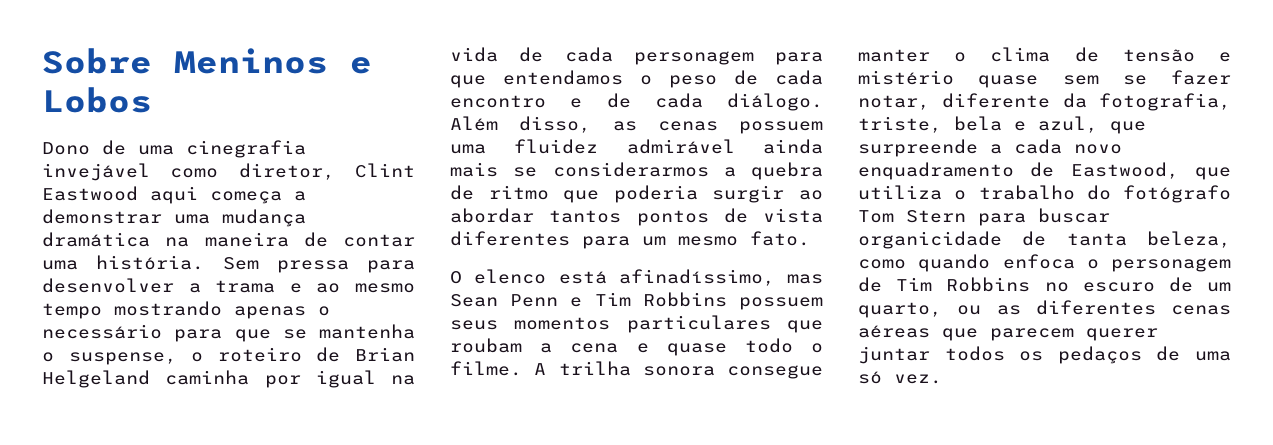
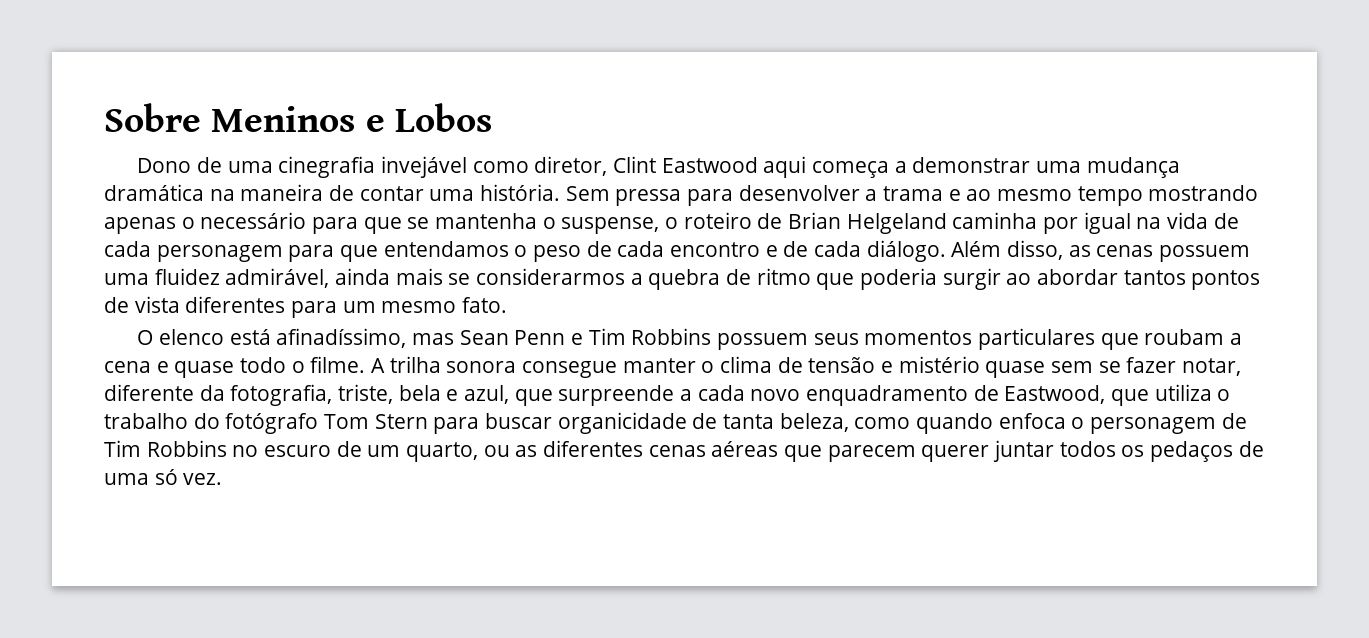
[626,139,735,154] admirável -> [225,268,330,288] admirável,

